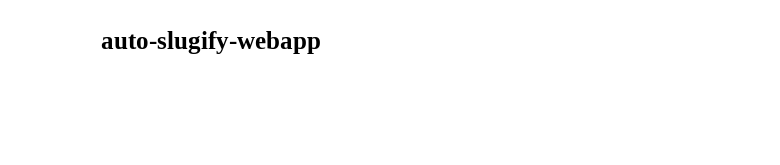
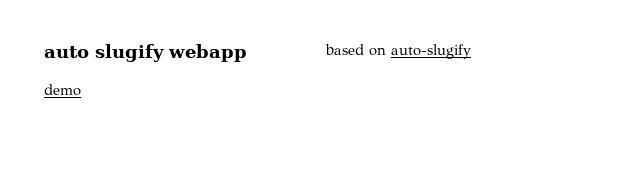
[101,31,321,54] auto-slugify-webapp -> [44,44,247,62] [44,84,81,96] [325,44,471,59] auto slugify webapp // demo // based on auto-slugify

